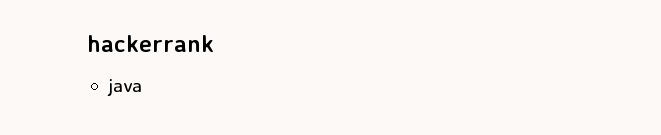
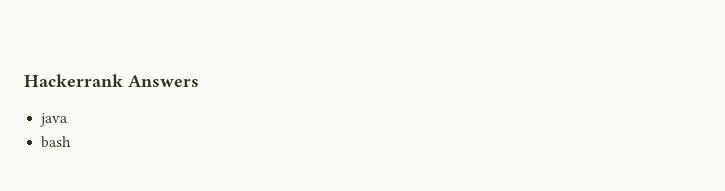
[87,35,214,52] hackerrank -> [24,74,199,87] Hackerrank Answers
(142, 87) none -> [41,136,72,148] // bash

